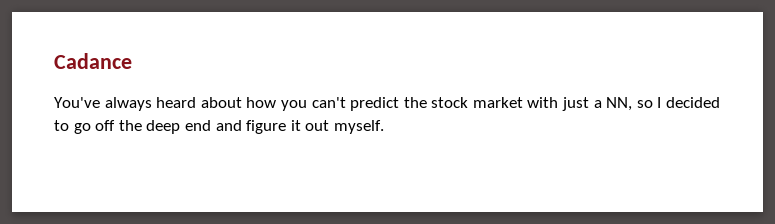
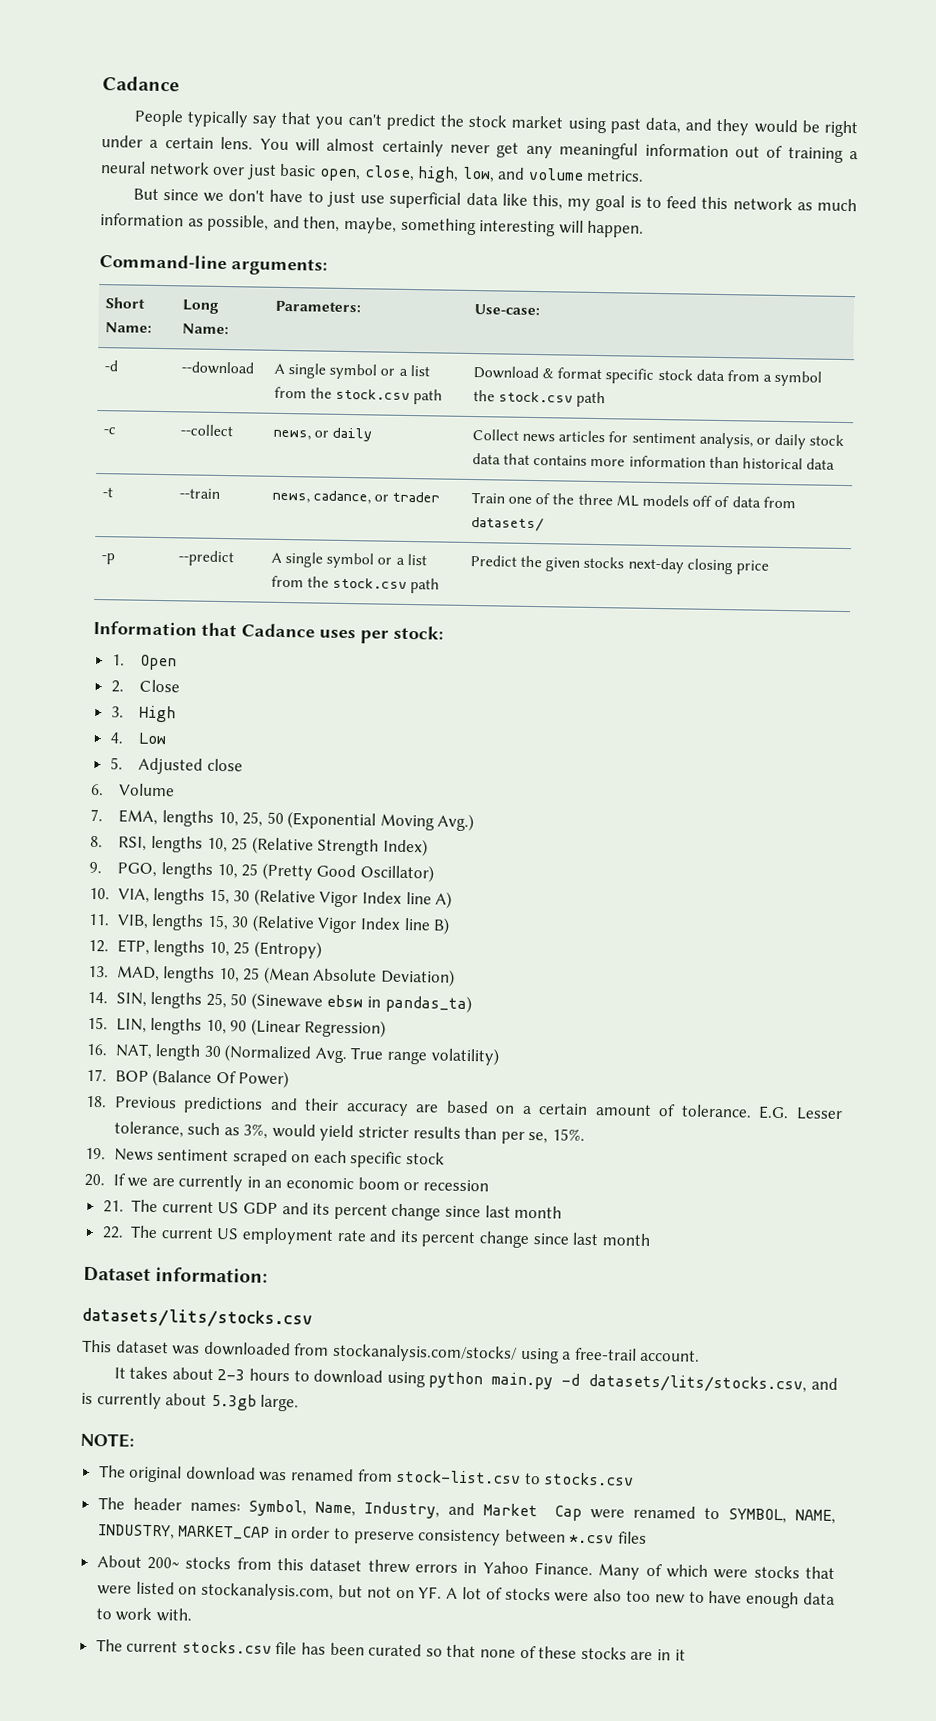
[54,97,277,111] You've always heard about how -> [133,109,312,128] People typically say that
[527,97,721,111] [54,120,384,134] with just a NN, so I decided to go off the deep end and figure it out myself. -> [567,117,858,138] [101,135,858,163] [100,161,645,183] [132,188,857,212] [100,213,645,238] [99,254,328,276] [104,297,145,309] [104,322,152,333] [181,299,219,314] [181,323,229,335] [274,300,361,313] [473,304,540,316] [103,360,118,372] [180,361,254,375] [273,363,430,380] [273,386,444,405] [472,366,823,387] [472,390,607,408] [102,427,116,435] [179,424,233,437] [272,427,373,442] [471,429,845,450] [471,453,836,470] [101,487,113,498] [178,488,220,499] [271,490,441,505] [470,491,796,509] [470,516,544,532] [100,553,115,565] [177,550,234,567] [270,552,427,569] [270,575,441,594] [469,554,770,575] [93,620,444,644] [111,654,178,671] [110,679,181,693] [110,705,177,723] [109,732,168,745] [109,757,243,775] [91,783,176,797] [90,808,475,832] [90,835,428,857] [89,861,434,883] [89,887,453,909] [88,913,451,935] [88,939,322,959] [88,965,456,987] [87,991,472,1014] [87,1016,387,1038] [86,1043,499,1066] [86,1068,290,1089] [85,1095,844,1121] [113,1121,585,1144] [85,1147,446,1168] [84,1173,489,1192] [102,1199,563,1221] [101,1225,651,1249] [83,1266,269,1283] [82,1307,313,1329] [82,1339,701,1364] [113,1366,838,1394] [81,1392,300,1412] [80,1432,135,1448] [98,1465,635,1486] [97,1497,837,1525] [97,1524,648,1546] [96,1555,835,1580] [96,1581,835,1609] [95,1607,192,1622] [95,1639,686,1661] using past data, and they would be right under a certain lens. You will almost certainly never get any meaningful information out of training a neural network over just basic open, close, high, low, and volume metrics. // But since we don't have to just use superficial data like this, my goal is to feed this network as much information as possible, and then, maybe, something interesting will happen. // Command-line arguments: // Short Name: | Long Name: | Parameters: | Use-case: // -d | --download | A single symbol or a list from the stock.csv path | Download & format specific stock data from a symbol the stock.csv path // -c | --collect | news, or daily | Collect news articles for sentiment analysis, or daily stock data that contains more information than historical data // -t | --train | news, cadance, or trader | Train one of the three ML models off of data from datasets/ // -p | --predict | A single symbol or a list from the stock.csv path | Predict the given stocks next-day closing price // Information that Cadance uses per stock: // 1. Open // 2. Close // 3. High // 4. Low // 5. Adjusted close // 6. Volume // 7. EMA, lengths 10, 25, 50 (Exponential Moving Avg.) // 8. RSI, lengths 10, 25 (Relative Strength Index) // 9. PGO, lengths 10, 25 (Pretty Good Oscillator) // 10. VIA, lengths 15, 30 (Relative Vigor Index line A) // 11. VIB, lengths 15, 30 (Relative Vigor Index line B) // 12. ETP, lengths 10, 25 (Entropy) // 13. MAD, lengths 10, 25 (Mean Absolute Deviation) // 14. SIN, lengths 25, 50 (Sinewave ebsw in pandas_ta) // 15. LIN, lengths 10, 90 (Linear Regression) // 16. NAT, length 30 (Normalized Avg. True range volatility) // 17. BOP (Balance Of Power) // 18. Previous predictions and their accuracy are based on a certain amount of tolerance. E.G. Lesser tolerance, such as 3%, would yield stricter results than per se, 15%. // 19. News sentiment scraped on each specific stock // 20. If we are currently in an economic boom or recession // 21. The current US GDP and its percent change since last month // 22. The current US employment rate and its percent change since last month // Dataset information: // datasets/lits/stocks.csv // This dataset was downloaded from stockanalysis.com/stocks/ using a free-trail account. // It takes about 2-3 hours to download using python main.py -d datasets/lits/stocks.csv, and is currently about 5.3gb large. // NOTE: // The original download was renamed from stock-list.csv to stocks.csv // The header names: Symbol, Name, Industry, and Market Cap were renamed to SYMBOL, NAME, INDUSTRY, MARKET_CAP in order to preserve consistency between *.csv files // About 200~ stocks from this dataset threw errors in Yahoo Finance. Many of which were stocks that were listed on stockanalysis.com, but not on YF. A lot of stocks were also too new to have enough data to work with. // The current stocks.csv file has been curated so that none of these stocks are in it

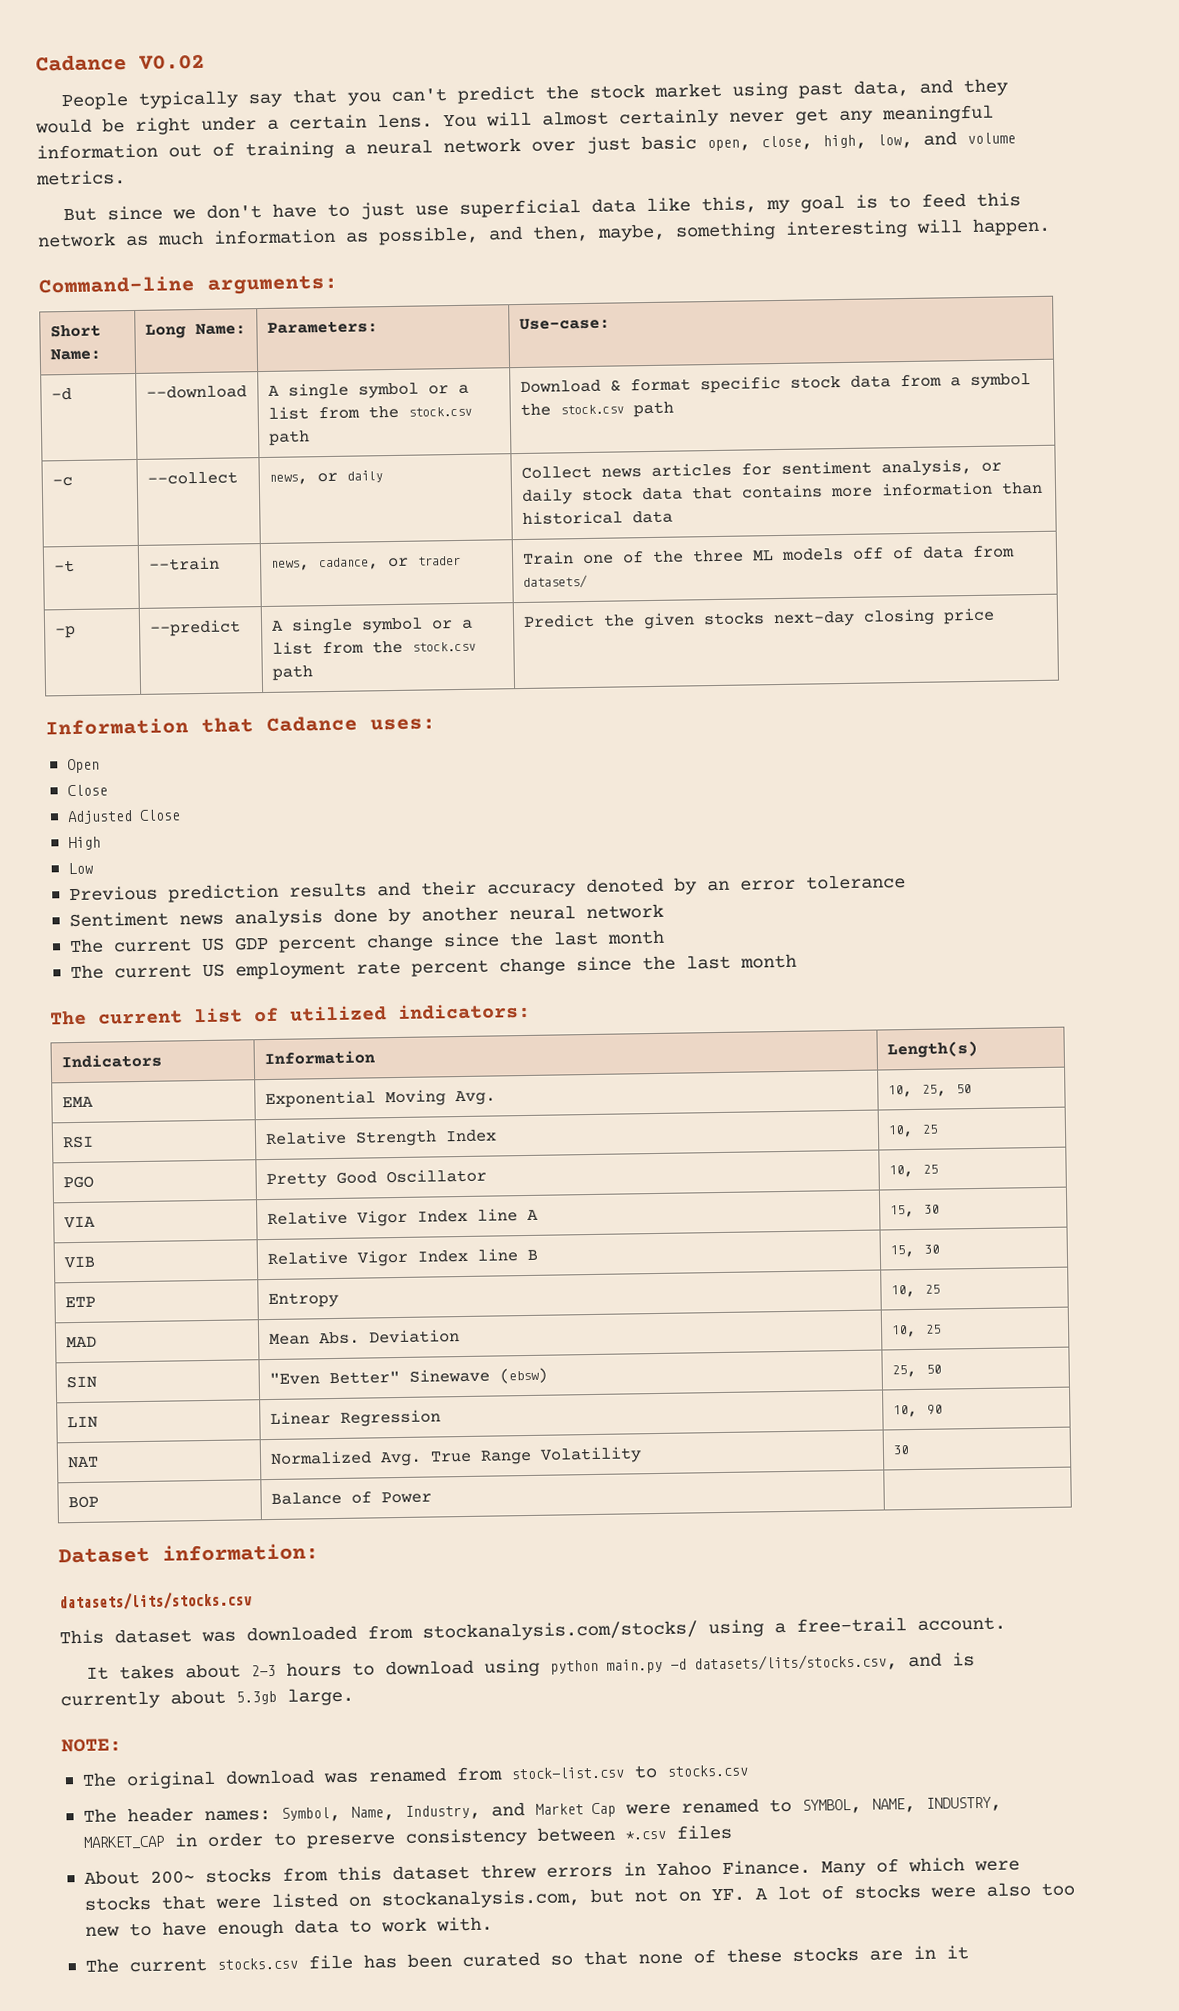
[102,76,180,92] Cadance -> [35,54,205,72] Cadance V0.02
[319,625,444,644] [111,654,125,666] uses per stock: // 1. -> [370,718,436,731] uses: //
[110,679,181,693] [110,706,124,718] 2. Close // 3. -> [66,784,108,797] [66,809,181,825] Close // Adjusted Close //
[109,732,124,744] 4. -> (101, 843) none
[109,757,243,775] [91,783,176,797] [90,808,475,832] [90,835,428,857] [89,861,434,883] [89,887,453,909] [88,913,451,935] [88,939,322,959] [88,965,456,987] [87,991,472,1014] [87,1016,387,1038] [86,1043,499,1066] [86,1068,290,1089] [85,1095,844,1121] [113,1121,585,1144] [85,1147,446,1168] [84,1173,489,1192] [102,1200,124,1213] 5. Adjusted close // 6. Volume // 7. EMA, lengths 10, 25, 50 (Exponential Moving Avg.) // 8. RSI, lengths 10, 25 (Relative Strength Index) // 9. PGO, lengths 10, 25 (Pretty Good Oscillator) // 10. VIA, lengths 15, 30 (Relative Vigor Index line A) // 11. VIB, lengths 15, 30 (Relative Vigor Index line B) // 12. ETP, lengths 10, 25 (Entropy) // 13. MAD, lengths 10, 25 (Mean Absolute Deviation) // 14. SIN, lengths 25, 50 (Sinewave ebsw in pandas_ta) // 15. LIN, lengths 10, 90 (Linear Regression) // 16. NAT, length 30 (Normalized Avg. True range volatility) // 17. BOP (Balance Of Power) // 18. Previous predictions and their accuracy are based on a certain amount of tolerance. E.G. Lesser tolerance, such as 3%, would yield stricter results than per se, 15%. // 19. News sentiment scraped on each specific stock // 20. If we are currently in an economic boom or recession // 21. -> [68,874,906,903] [68,903,664,928] Previous prediction results and their accuracy denoted by an error tolerance // Sentiment news analysis done by another neural network //
[281,1202,563,1221] [101,1226,124,1239] and its percent change since last month // 22. -> [277,929,665,953] percent change since the last month //
[369,1229,651,1249] and its percent change since last month -> [410,953,797,977] [50,1002,531,1026] [60,1053,162,1069] [263,1050,375,1066] [886,1040,978,1059] [61,1096,94,1108] [264,1089,496,1109] [887,1084,971,1098] [61,1135,94,1149] [264,1129,497,1147] [887,1124,938,1138] [62,1175,94,1189] [265,1168,487,1189] [888,1164,938,1178] [63,1216,96,1229] [266,1208,539,1227] [889,1204,939,1218] [63,1256,96,1269] [266,1248,538,1267] [889,1244,939,1258] [64,1296,96,1308] [267,1291,339,1309] [890,1284,940,1298] [65,1336,97,1348] [268,1329,460,1346] [891,1324,941,1338] [65,1375,97,1389] [268,1367,548,1386] [891,1364,941,1378] [66,1416,98,1429] [269,1409,441,1427] [892,1404,942,1418] [66,1456,99,1469] [269,1446,642,1467] [892,1445,909,1455] [67,1495,99,1509] [270,1491,432,1506] percent change since the last month // The current list of utilized indicators: // Indicators | Information | Length(s) // EMA | Exponential Moving Avg. | 10, 25, 50 // RSI | Relative Strength Index | 10, 25 // PGO | Pretty Good Oscillator | 10, 25 // VIA | Relative Vigor Index line A | 15, 30 // VIB | Relative Vigor Index line B | 15, 30 // ETP | Entropy | 10, 25 // MAD | Mean Abs. Deviation | 10, 25 // SIN | "Even Better" Sinewave (ebsw) | 25, 50 // LIN | Linear Regression | 10, 90 // NAT | Normalized Avg. True Range Volatility | 30 // BOP | Balance of Power |

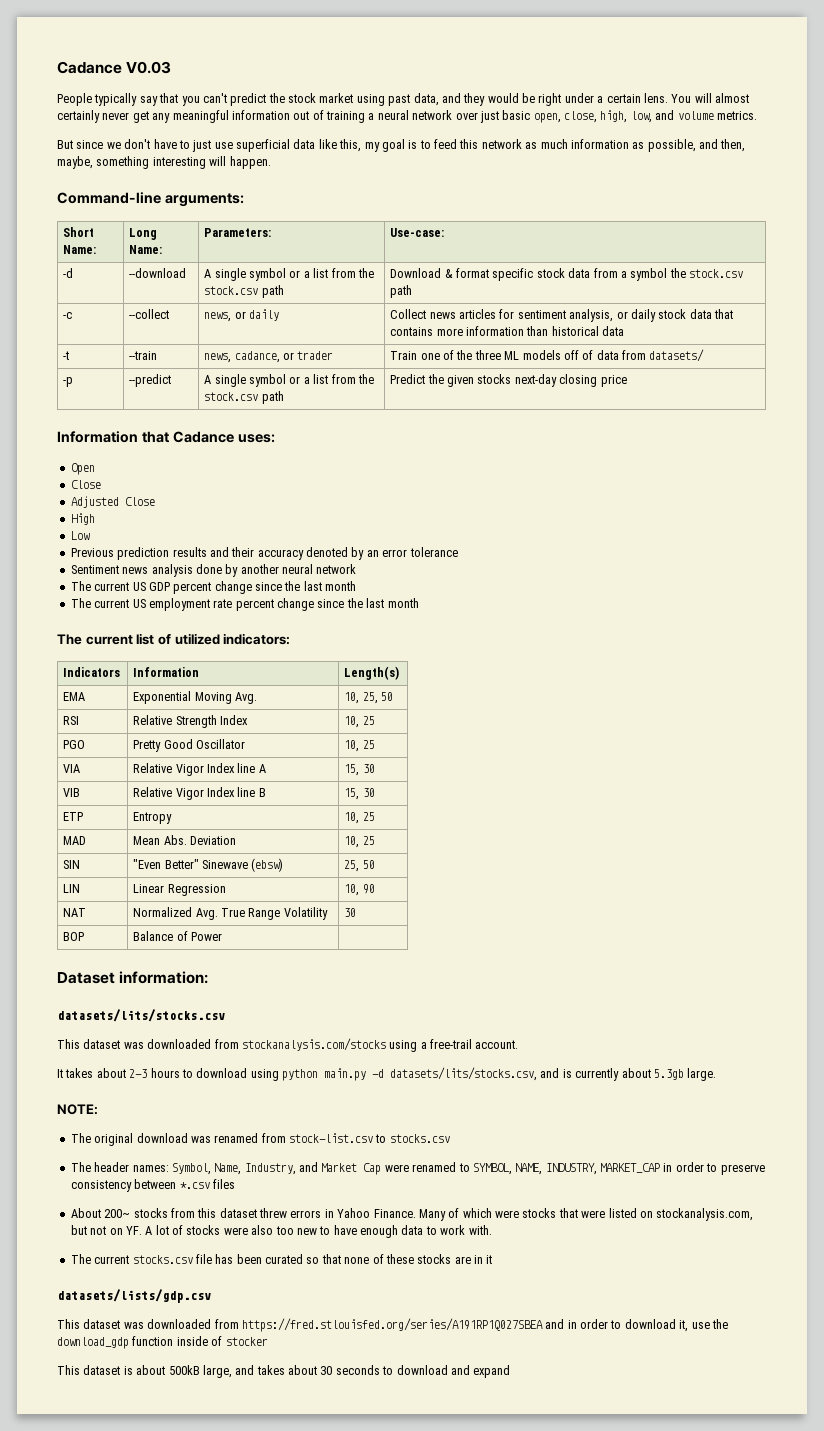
[35,54,205,72] Cadance V0.02 -> [57,61,172,74] Cadance V0.03
[422,1620,698,1642] stockanalysis.com/stocks/ -> [241,1038,386,1051] stockanalysis.com/stocks
(969, 1952) none -> [57,1289,211,1303] [57,1318,728,1332] [57,1336,268,1349] [57,1365,511,1378] // datasets/lists/gdp.csv // This dataset was downloaded from https://fred.stlouisfed.org/series/A191RP1Q027SBEA and in order to download it, use the download_gdp function inside of stocker // This dataset is about 500kB large, and takes about 30 seconds to download and expand

